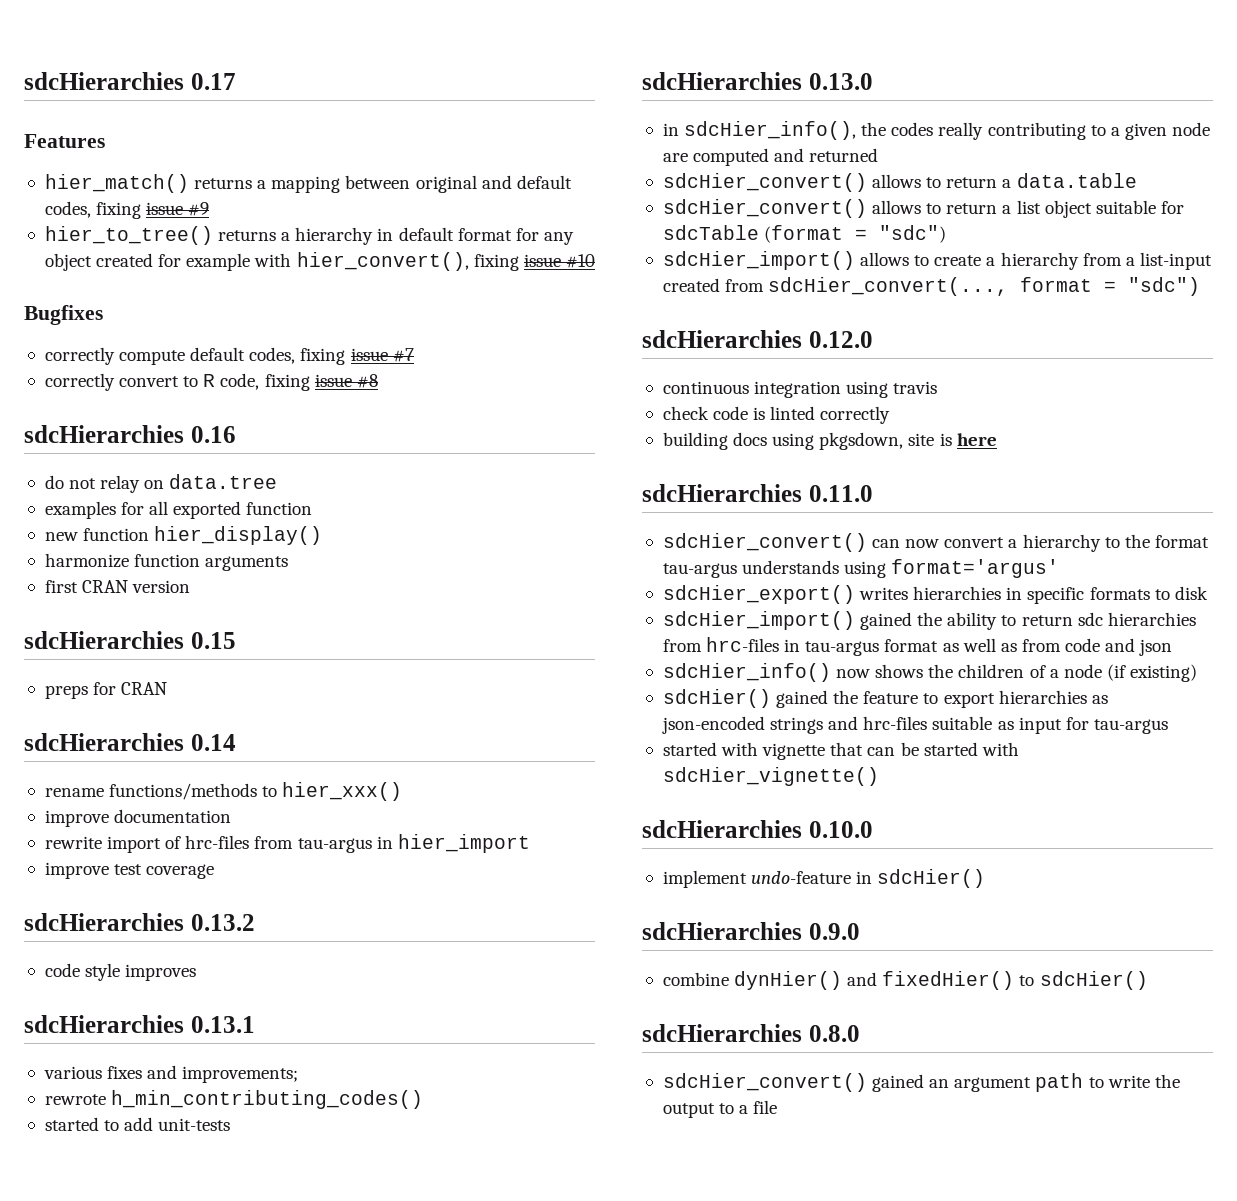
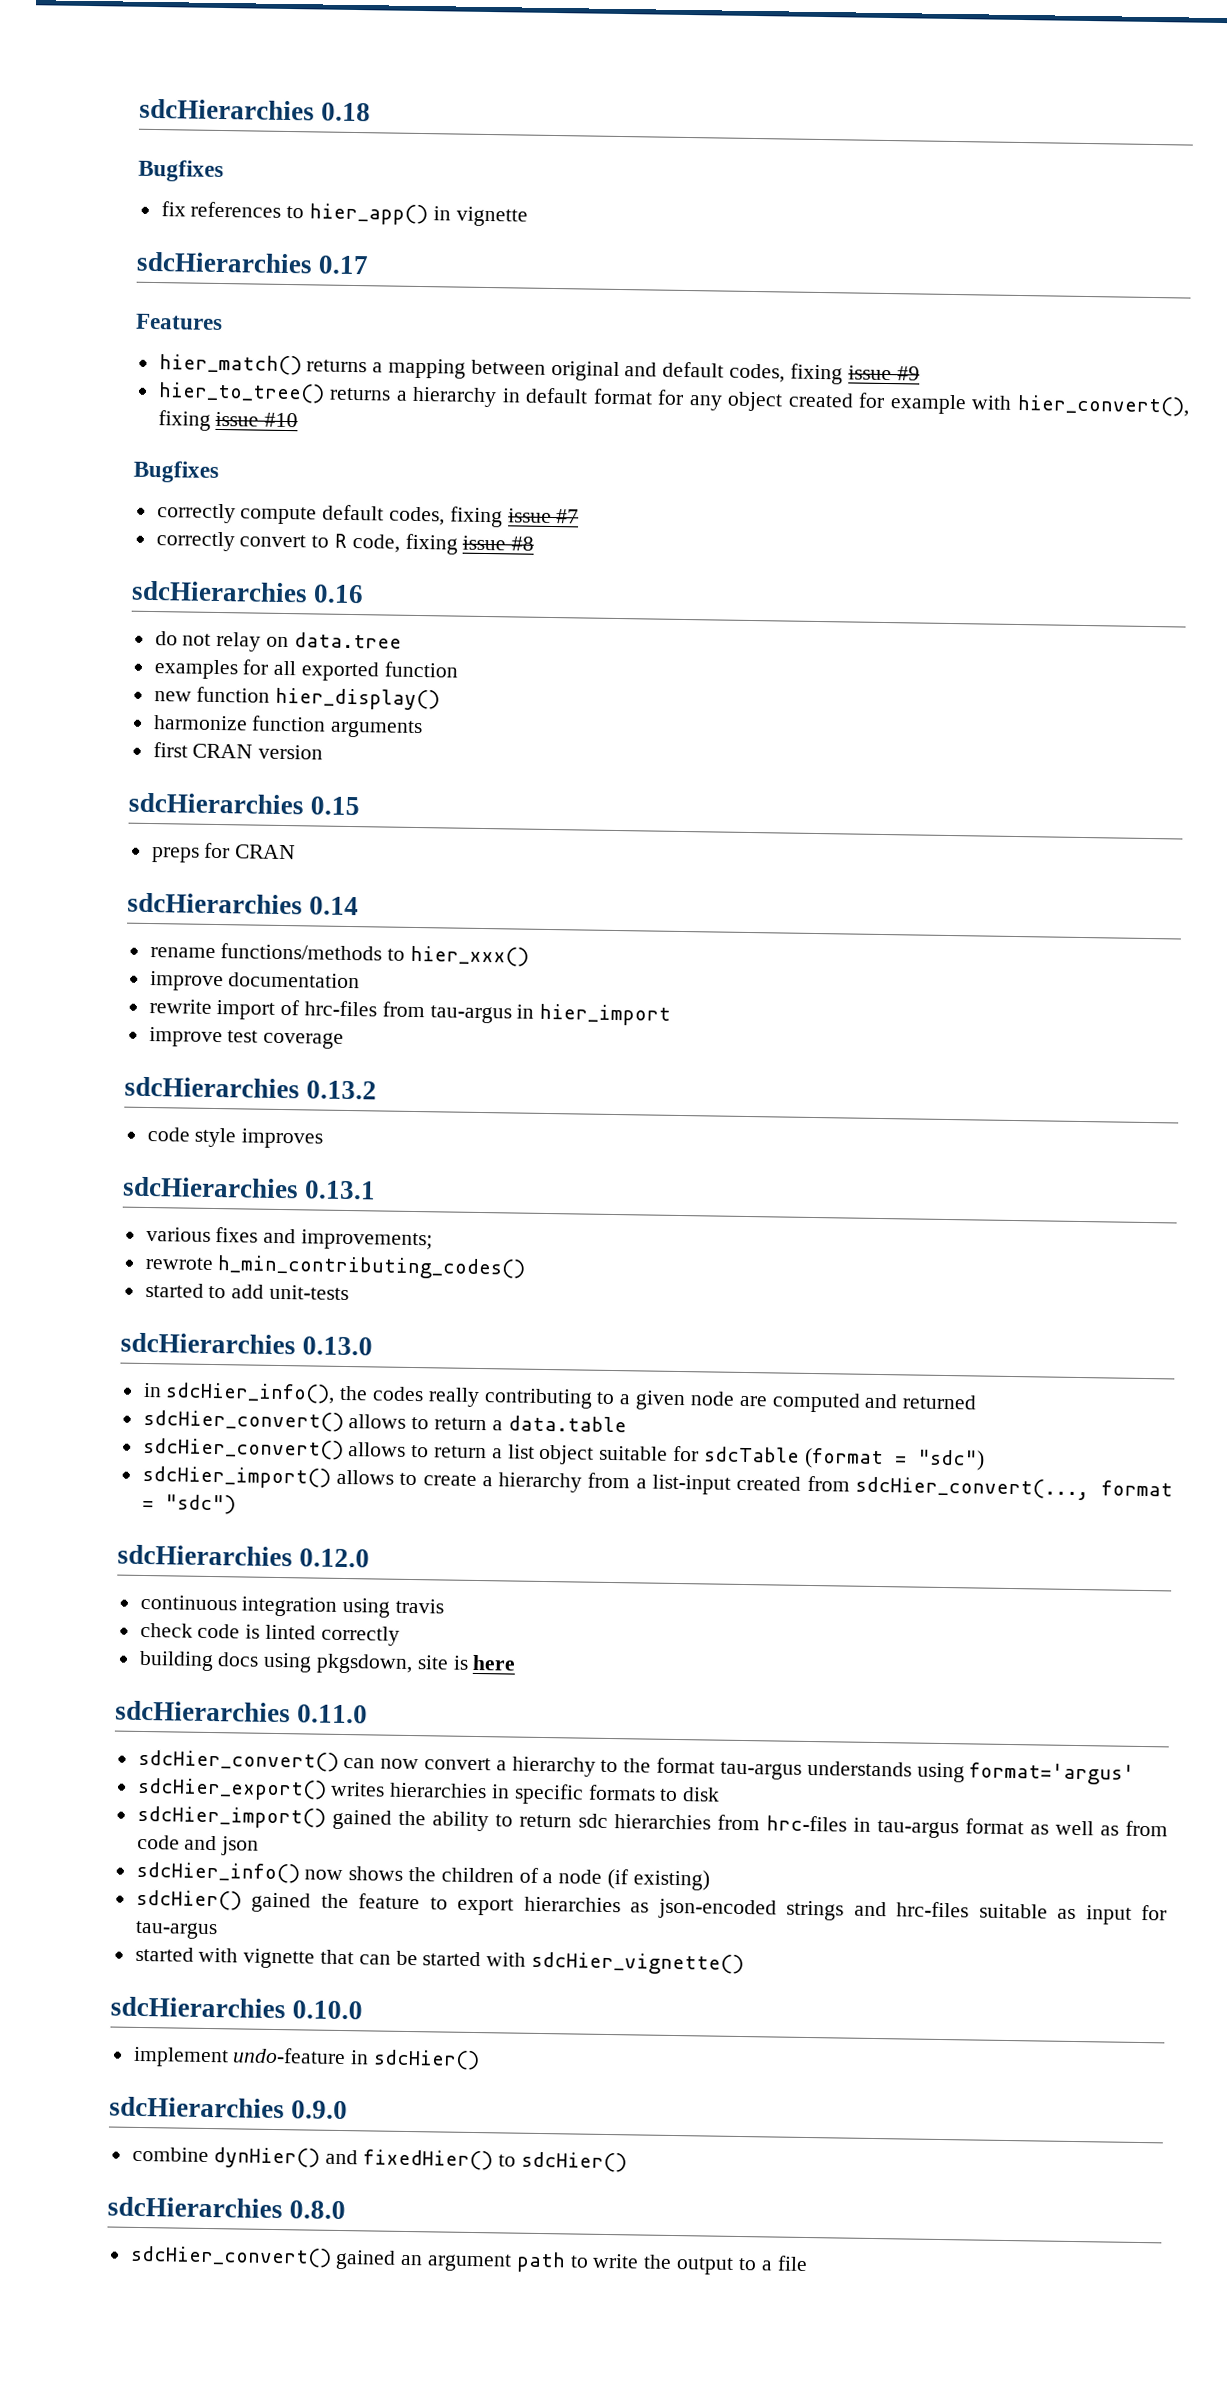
[24,72,184,90] sdcHierarchies -> [139,98,372,122] [138,159,224,183] [160,201,528,227] [136,251,313,274] sdcHierarchies 0.18 // Bugfixes // fix references to hier_app() in vignette // sdcHierarchies

